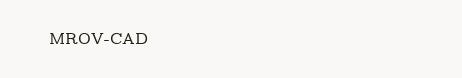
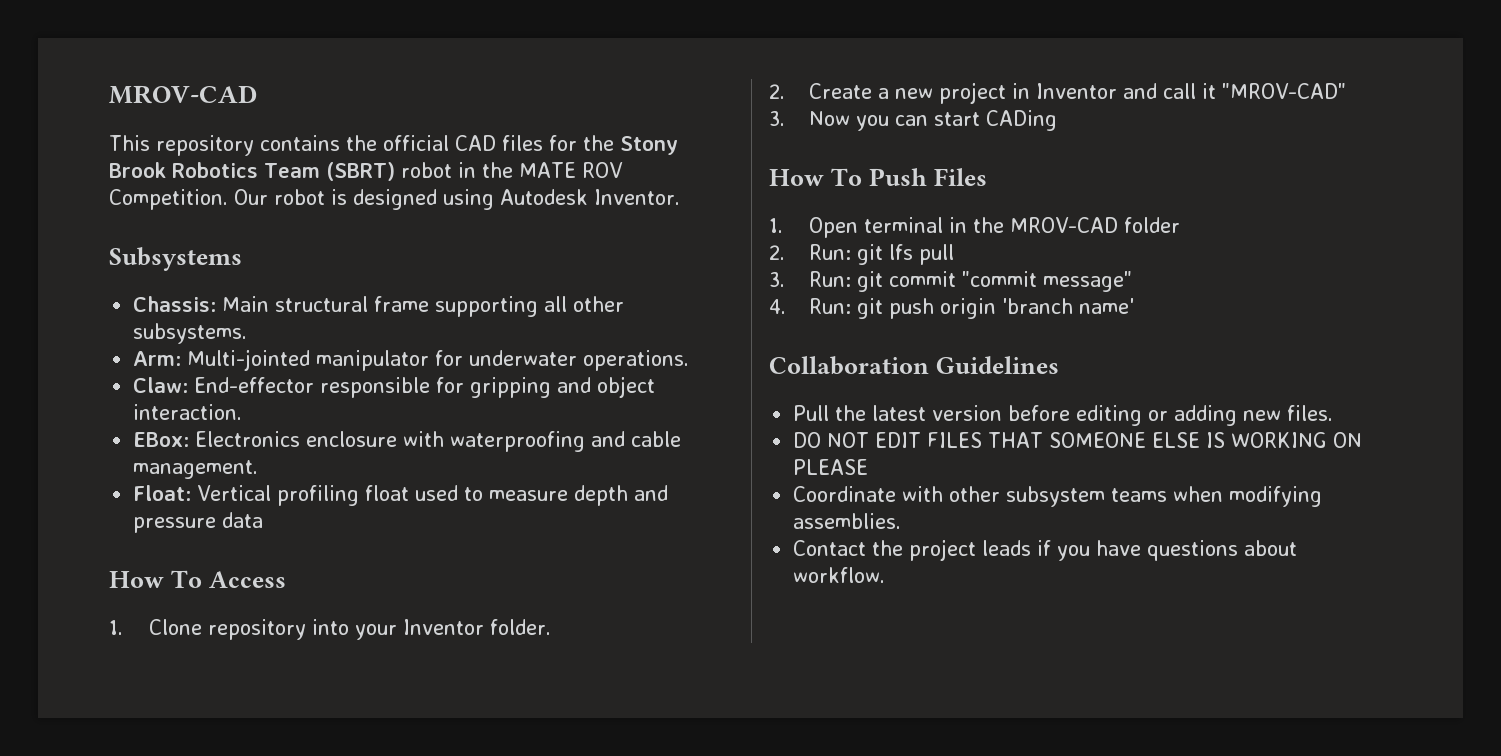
[49,33,148,44] MROV-CAD -> [109,85,257,104] [109,135,678,156] [109,162,623,181] [109,189,680,210] [109,247,242,271] [133,296,625,317] [133,323,248,344] [133,349,690,371] [133,376,656,398] [133,404,243,420] [133,431,682,452] [133,460,259,479] [133,485,669,506] [133,512,264,533] [109,570,286,588] [109,619,551,640] [769,82,1346,104] [769,110,1057,131] [769,168,987,186] [769,217,1180,238] [769,244,954,265] [769,271,1132,292] [769,298,1134,319] [769,356,1059,375] [793,405,1334,426] [793,432,1363,448] [793,459,869,475] [793,486,1323,507] [793,513,902,529] [793,539,1298,561] [793,567,886,583] MROV-CAD // This repository contains the official CAD files for the Stony Brook Robotics Team (SBRT) robot in the MATE ROV Competition. Our robot is designed using Autodesk Inventor. // Subsystems // Chassis: Main structural frame supporting all other subsystems. // Arm: Multi-jointed manipulator for underwater operations. // Claw: End-effector responsible for gripping and object interaction. // EBox: Electronics enclosure with waterproofing and cable management. // Float: Vertical profiling float used to measure depth and pressure data // How To Access // 1. Clone repository into your Inventor folder. // 2. Create a new project in Inventor and call it "MROV-CAD" // 3. Now you can start CADing // How To Push Files // 1. Open terminal in the MROV-CAD folder // 2. Run: git lfs pull // 3. Run: git commit "commit message" // 4. Run: git push origin 'branch name' // Collaboration Guidelines // Pull the latest version before editing or adding new files. // DO NOT EDIT FILES THAT SOMEONE ELSE IS WORKING ON PLEASE // Coordinate with other subsystem teams when modifying assemblies. // Contact the project leads if you have questions about workflow.

